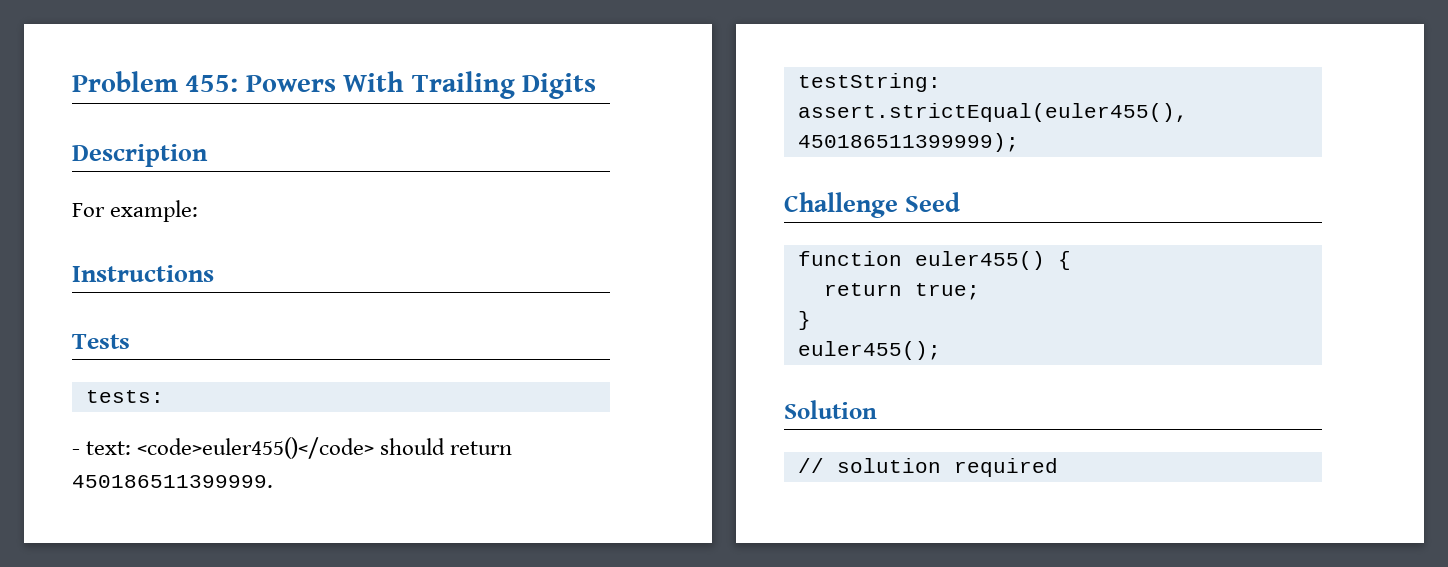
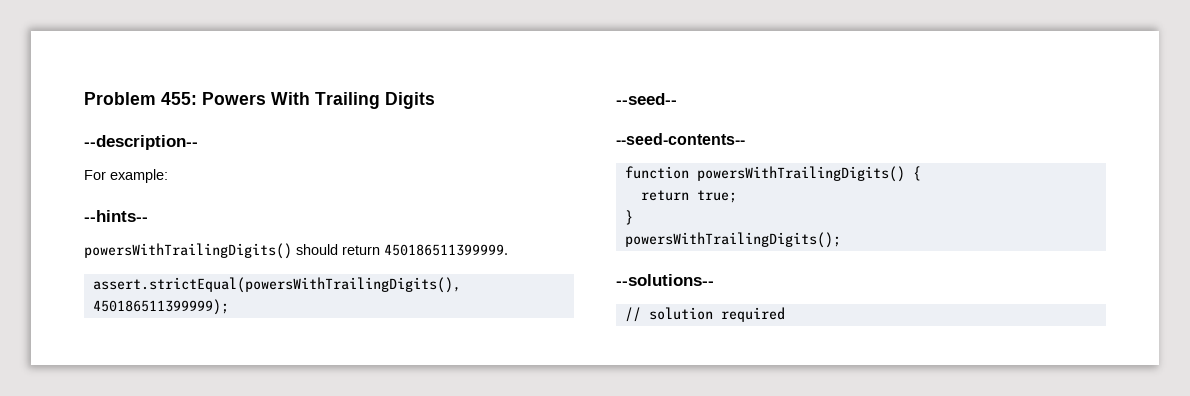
[72,144,208,167] Description -> [84,135,198,150] --description--
[72,265,214,282] [72,334,130,349] [85,390,164,403] [72,437,375,459] Instructions // Tests // tests: // - text: <code>euler455()</code> -> [84,210,148,222] [84,243,292,259] --hints-- // powersWithTrailingDigits()
[797,73,941,92] [797,103,1188,122] testString: assert.strictEqual(euler455(), -> [92,277,461,293] assert.strictEqual(powersWithTrailingDigits(),
[784,192,961,218] Challenge Seed -> [616,93,677,105] [616,133,745,145] --seed-- // --seed-contents--
[914,251,1045,270] euler455() -> [696,166,905,182] powersWithTrailingDigits()
[797,341,941,360] [784,400,877,419] euler455(); // Solution -> [624,232,841,248] [616,274,714,286] powersWithTrailingDigits(); // --solutions--

